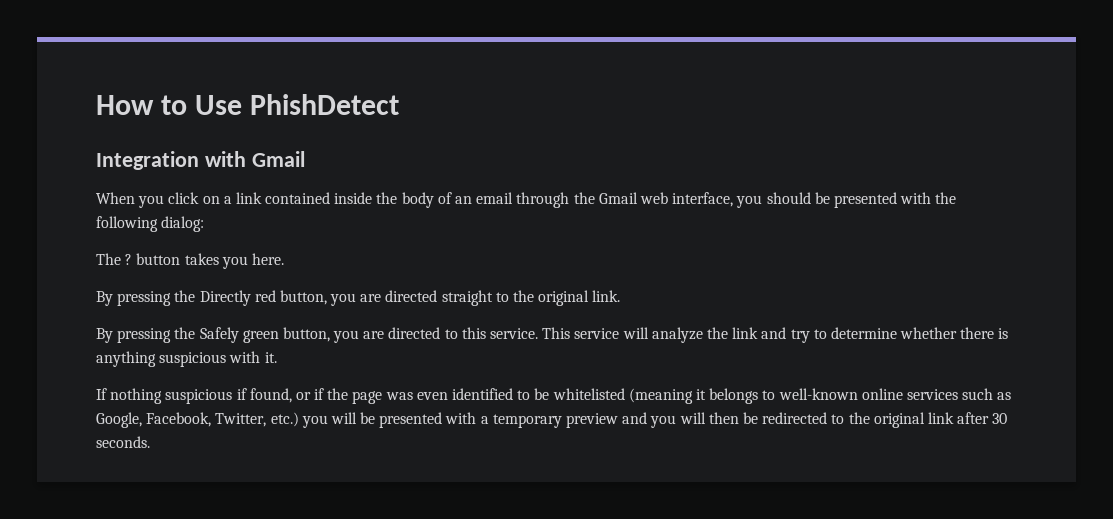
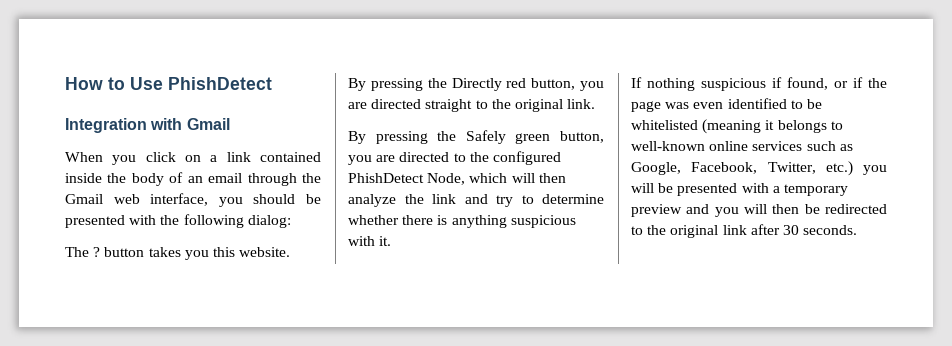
[251,253,284,265] here. -> [212,247,291,257] this website.
[461,327,649,339] this service. This service will -> [469,151,561,165] [348,173,566,185] the configured PhishDetect Node, which will then

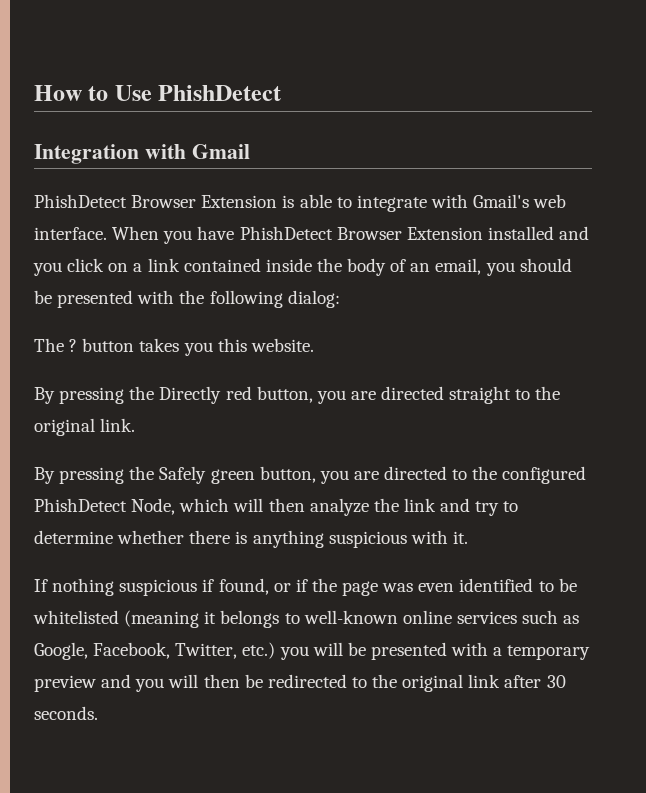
[65,152,103,162] When -> [34,194,567,212] [34,226,590,244] PhishDetect Browser Extension is able to integrate with Gmail's web interface. When you have PhishDetect Browser Extension installed and
[208,173,321,186] [65,193,209,206] email through the Gmail web interface, -> [435,258,482,275] email,

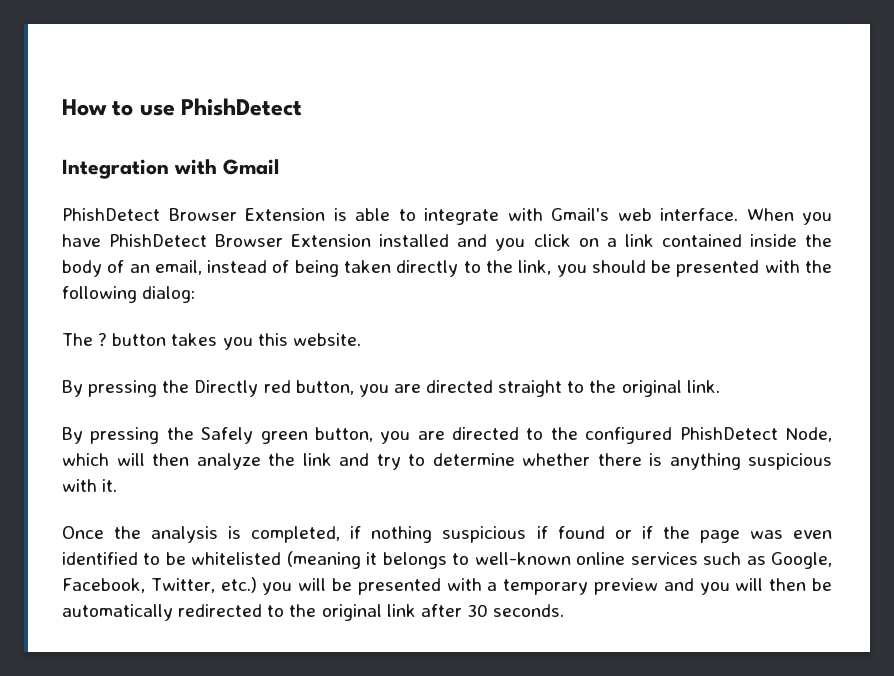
[114,85,152,101] Use -> [139,104,175,116] use
(482, 266) none -> [207,260,552,277] instead of being taken directly to the link,
[34,579,48,592] If -> [62,526,362,543] Once the analysis is completed, if
[218,578,269,595] found, -> [557,526,605,539] found
(263, 681) none -> [62,604,173,621] automatically

